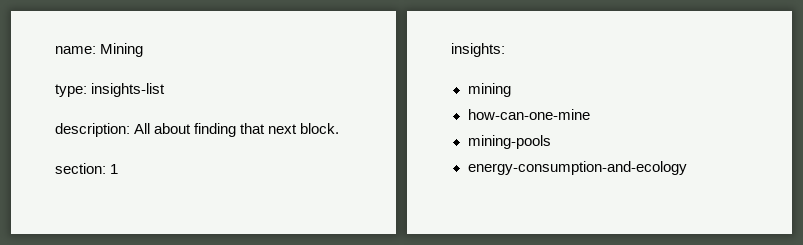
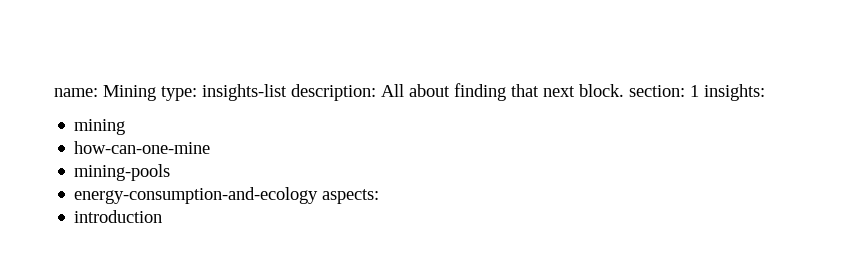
(144, 50) // -> (156, 93) none
(166, 90) // -> (287, 92) none
(340, 128) // -> (624, 90) none
(119, 169) // -> (699, 91) none
(687, 168) none -> [322,189,380,204] [74,210,163,223] aspects: // introduction

